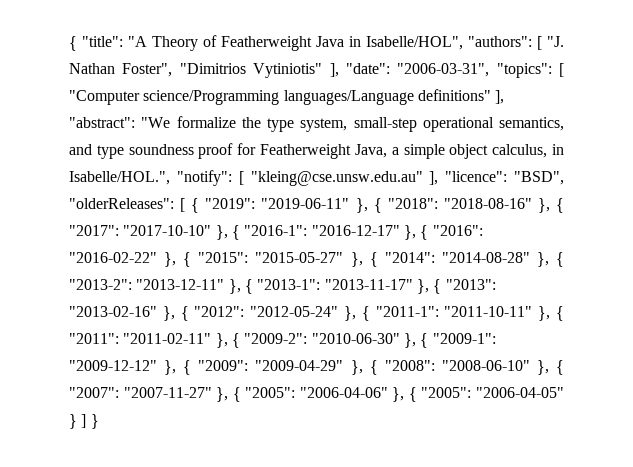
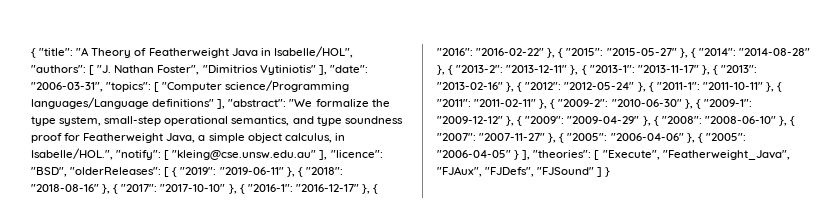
(77, 421) none -> [522,150,790,160] [437,166,595,177] ], "theories": [ "Execute", "Featherweight_Java", "FJAux", "FJDefs", "FJSound"

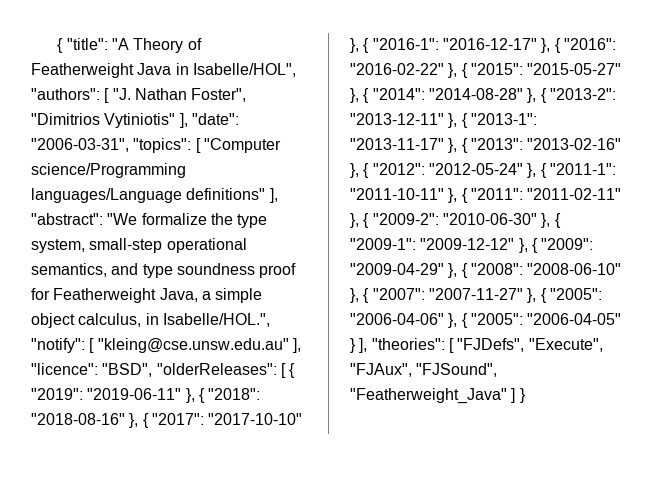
[602,150,790,160] [437,166,595,177] "Execute", "Featherweight_Java", "FJAux", "FJDefs", "FJSound" -> [457,338,603,352] [350,363,498,377] [350,388,507,404] "FJDefs", "Execute", "FJAux", "FJSound", "Featherweight_Java"

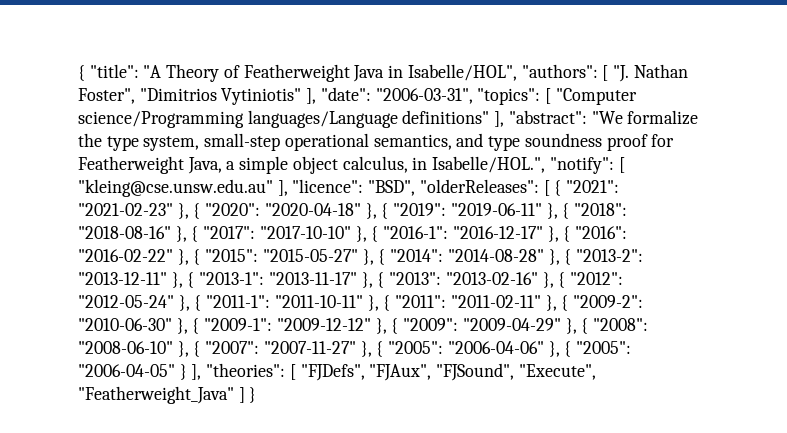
(296, 370) none -> [566,180,620,193] [78,203,389,219] "2021": "2021-02-23" }, { "2020": "2020-04-18" }, {
[528,338,603,352] "Execute", -> (365, 372) none
(498, 370) none -> [518,364,596,380] "Execute",

